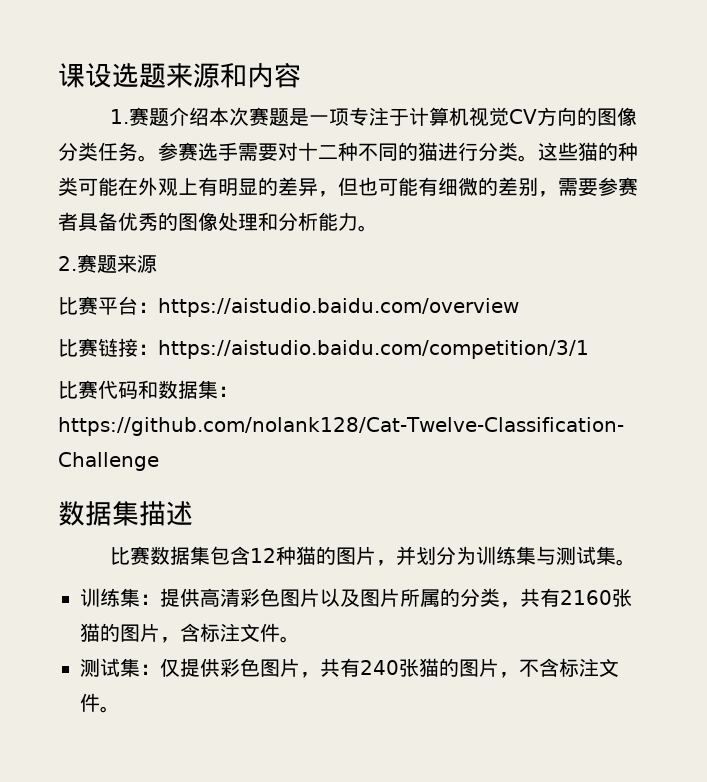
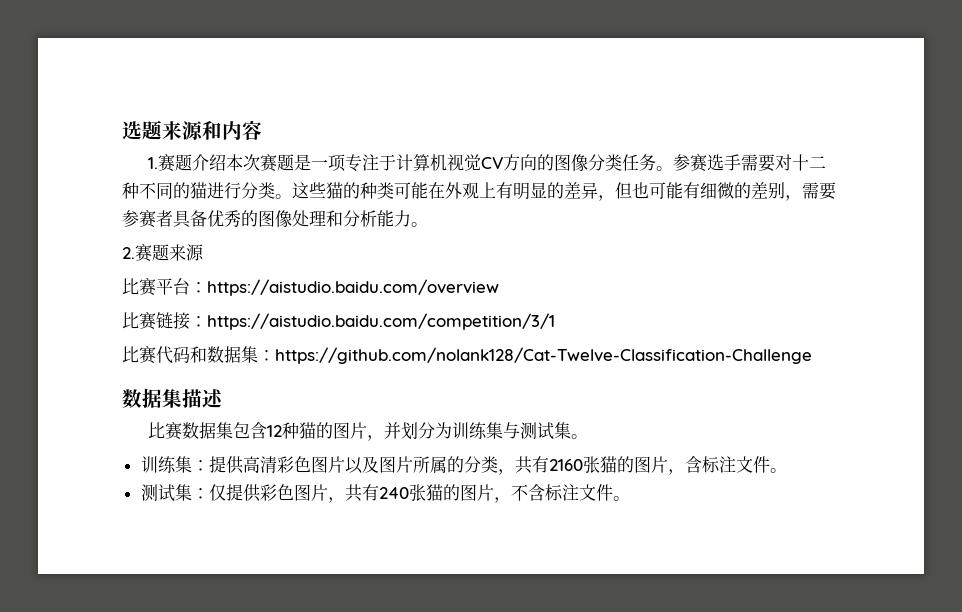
[58,63,112,88] 课设 -> (122, 130) none

